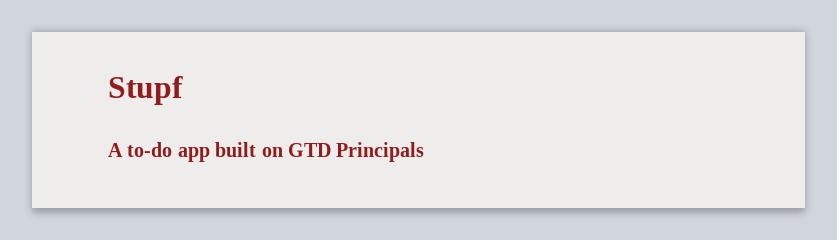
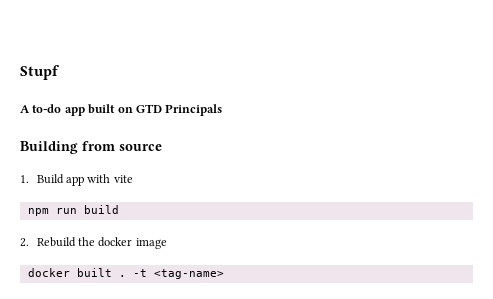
(425, 152) none -> [20,141,162,154] [20,174,133,186] [27,205,119,216] [20,237,167,249] [27,268,224,279] // Building from source // 1. Build app with vite // npm run build // 2. Rebuild the docker image // docker built . -t <tag-name>

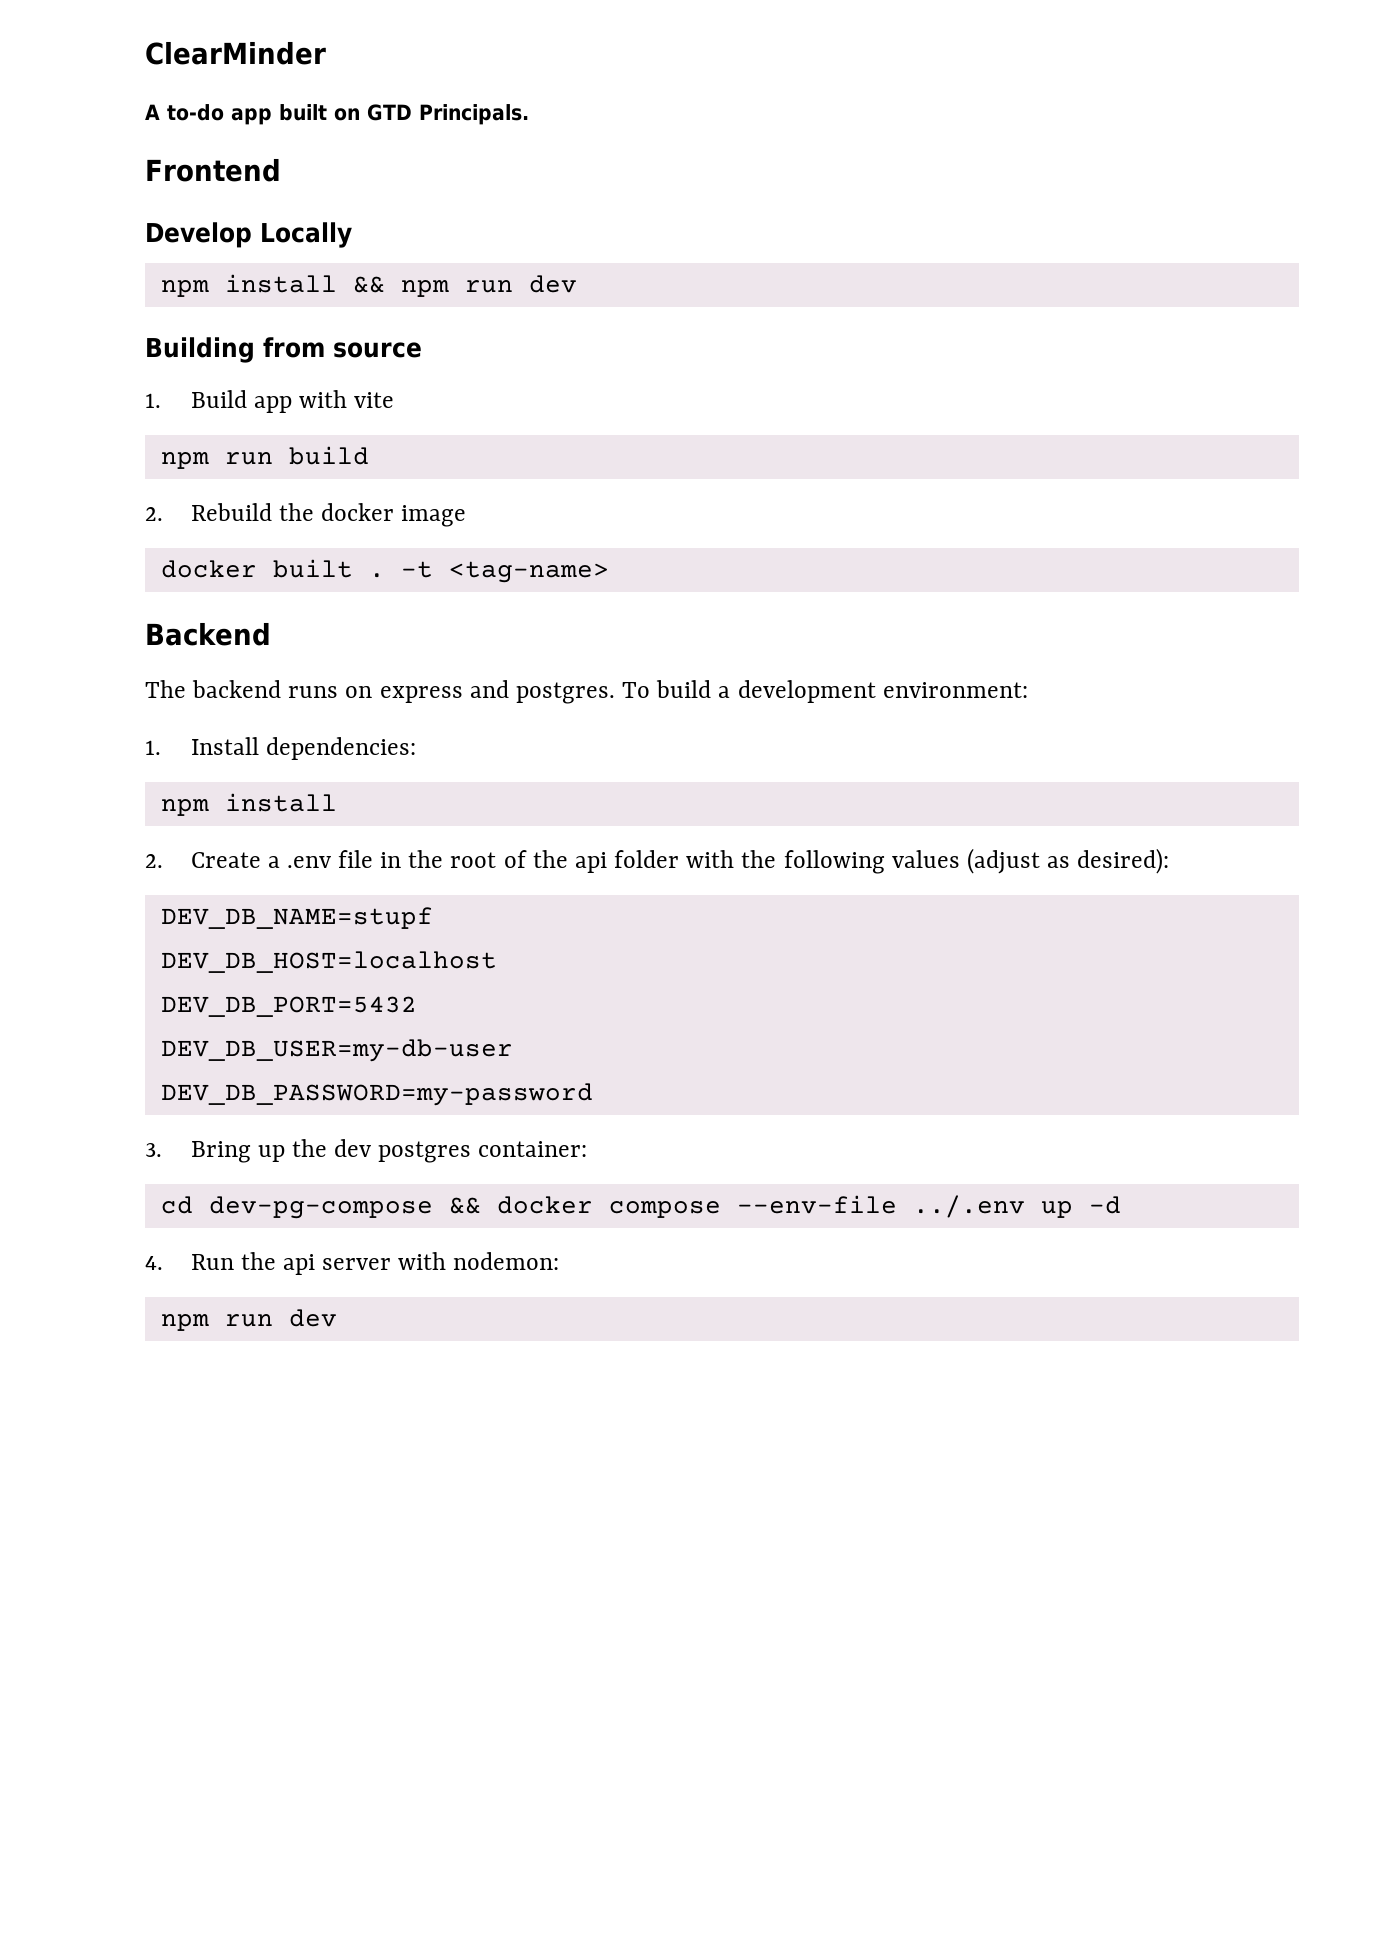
[20,65,59,80] Stupf -> [145,41,326,65] ClearMinder
[165,104,223,116] Principals -> [419,104,529,125] [145,158,281,182] [145,222,352,248] [160,274,577,297] Principals. // Frontend // Develop Locally // npm install && npm run dev
(224, 274) none -> [145,622,271,646] [145,680,1028,704] [145,737,416,760] [160,793,337,816] [145,848,1170,874] [160,907,433,929] [160,951,497,973] [160,996,417,1017] [160,1039,513,1062] [160,1083,593,1106] [145,1139,588,1163] [160,1195,1121,1219] [145,1252,560,1275] [160,1309,337,1331] // Backend // The backend runs on express and postgres. To build a development environment: // 1. Install dependencies: // npm install // 2. Create a .env file in the root of the api folder with the following values (adjust as desired): // DEV_DB_NAME=stupf // DEV_DB_HOST=localhost // DEV_DB_PORT=5432 // DEV_DB_USER=my-db-user // DEV_DB_PASSWORD=my-password // 3. Bring up the dev postgres container: // cd dev-pg-compose && docker compose --env-file ../.env up -d // 4. Run the api server with nodemon: // npm run dev

